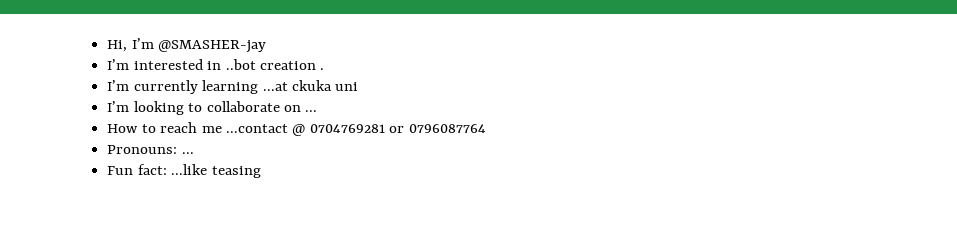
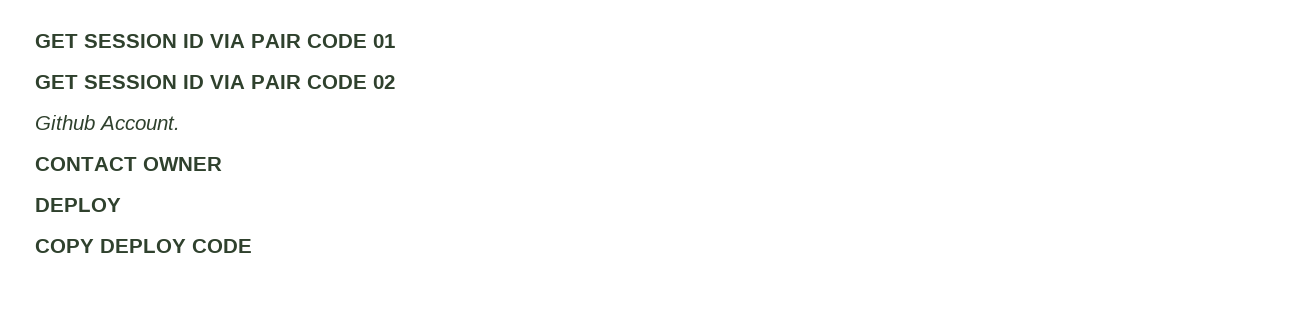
[107,38,267,53] [107,59,325,70] [107,80,359,94] [107,101,318,115] [107,122,486,136] [107,145,194,154] [107,164,261,178] Hi, I’m @SMASHER-jay // I’m interested in ..bot creation . // I’m currently learning ...at ckuka uni // I’m looking to collaborate on ... // How to reach me ...contact @ 0704769281 or 0796087764 // Pronouns: ... // Fun fact: ...like teasing -> [35,34,395,48] [35,75,395,89] [35,115,180,130] [35,157,222,171] [35,198,121,212] [35,239,252,253] GET SESSION ID VIA PAIR CODE 01 // GET SESSION ID VIA PAIR CODE 02 // Github Account. // CONTACT OWNER // DEPLOY // COPY DEPLOY CODE

